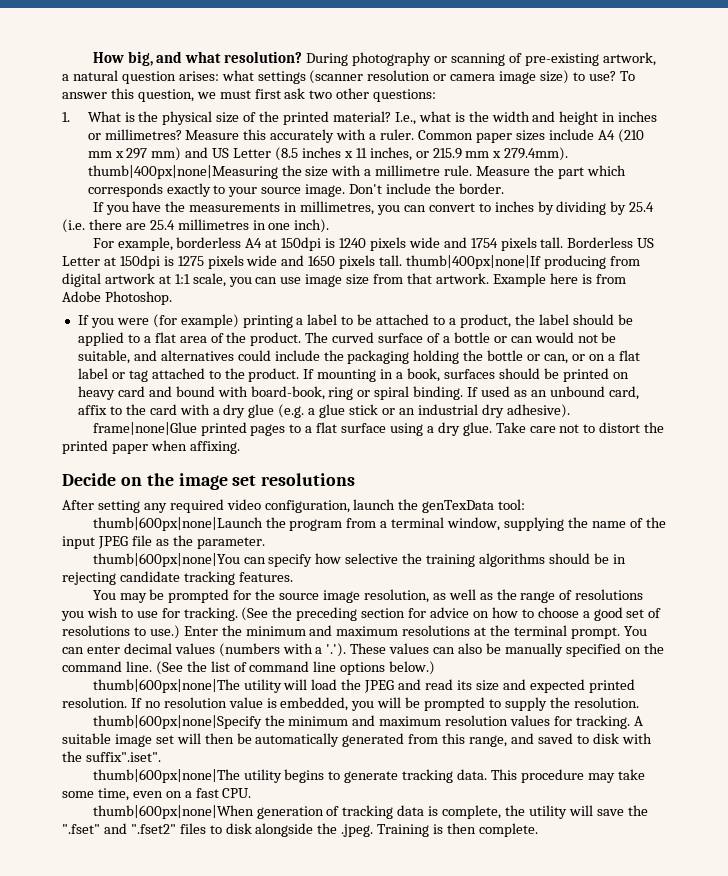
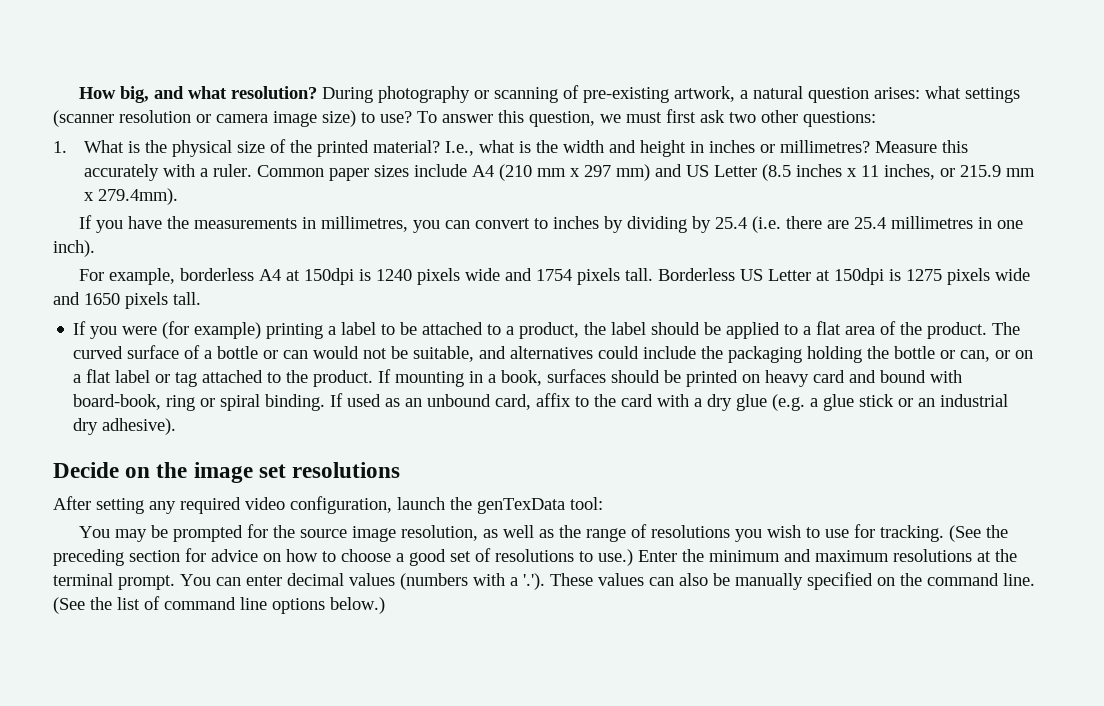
[87,165,626,179] [87,183,504,197] thumb|400px|none|Measuring the size with a millimetre rule. Measure the part which corresponds exactly to your source image. Don't include the border. -> (179, 196) none
[406,255,640,269] [62,273,626,287] [62,291,172,305] thumb|400px|none|If producing from digital artwork at 1:1 scale, you can use image size from that artwork. Example here is from Adobe Photoshop. -> (201, 298) none
[92,422,665,436] [62,440,240,454] // frame|none|Glue printed pages to a flat surface using a dry glue. Take care not to distort the printed paper when affixing. -> (177, 426) none
[92,517,666,531] [62,535,265,549] [92,553,626,567] [62,571,293,585] // thumb|600px|none|Launch the program from a terminal window, supplying the name of the input JPEG file as the parameter. // thumb|600px|none|You can specify how selective the training algorithms should be in rejecting candidate tracking features. -> (603, 503) none
[92,679,635,693] [62,697,639,711] [92,715,643,729] [62,733,652,747] [62,751,161,762] [92,769,645,783] [62,788,252,801] [92,805,648,819] [62,823,538,837] // thumb|600px|none|The utility will load the JPEG and read its size and expected printed resolution. If no resolution value is embedded, you will be prompted to supply the resolution. // thumb|600px|none|Specify the minimum and maximum resolution values for tracking. A suitable image set will then be automatically generated from this range, and saved to disk with the suffix".iset". // thumb|600px|none|The utility begins to generate tracking data. This procedure may take some time, even on a fast CPU. // thumb|600px|none|When generation of tracking data is complete, the utility will save the ".fset" and ".fset2" files to disk alongside the .jpeg. Training is then complete. -> (385, 605) none

